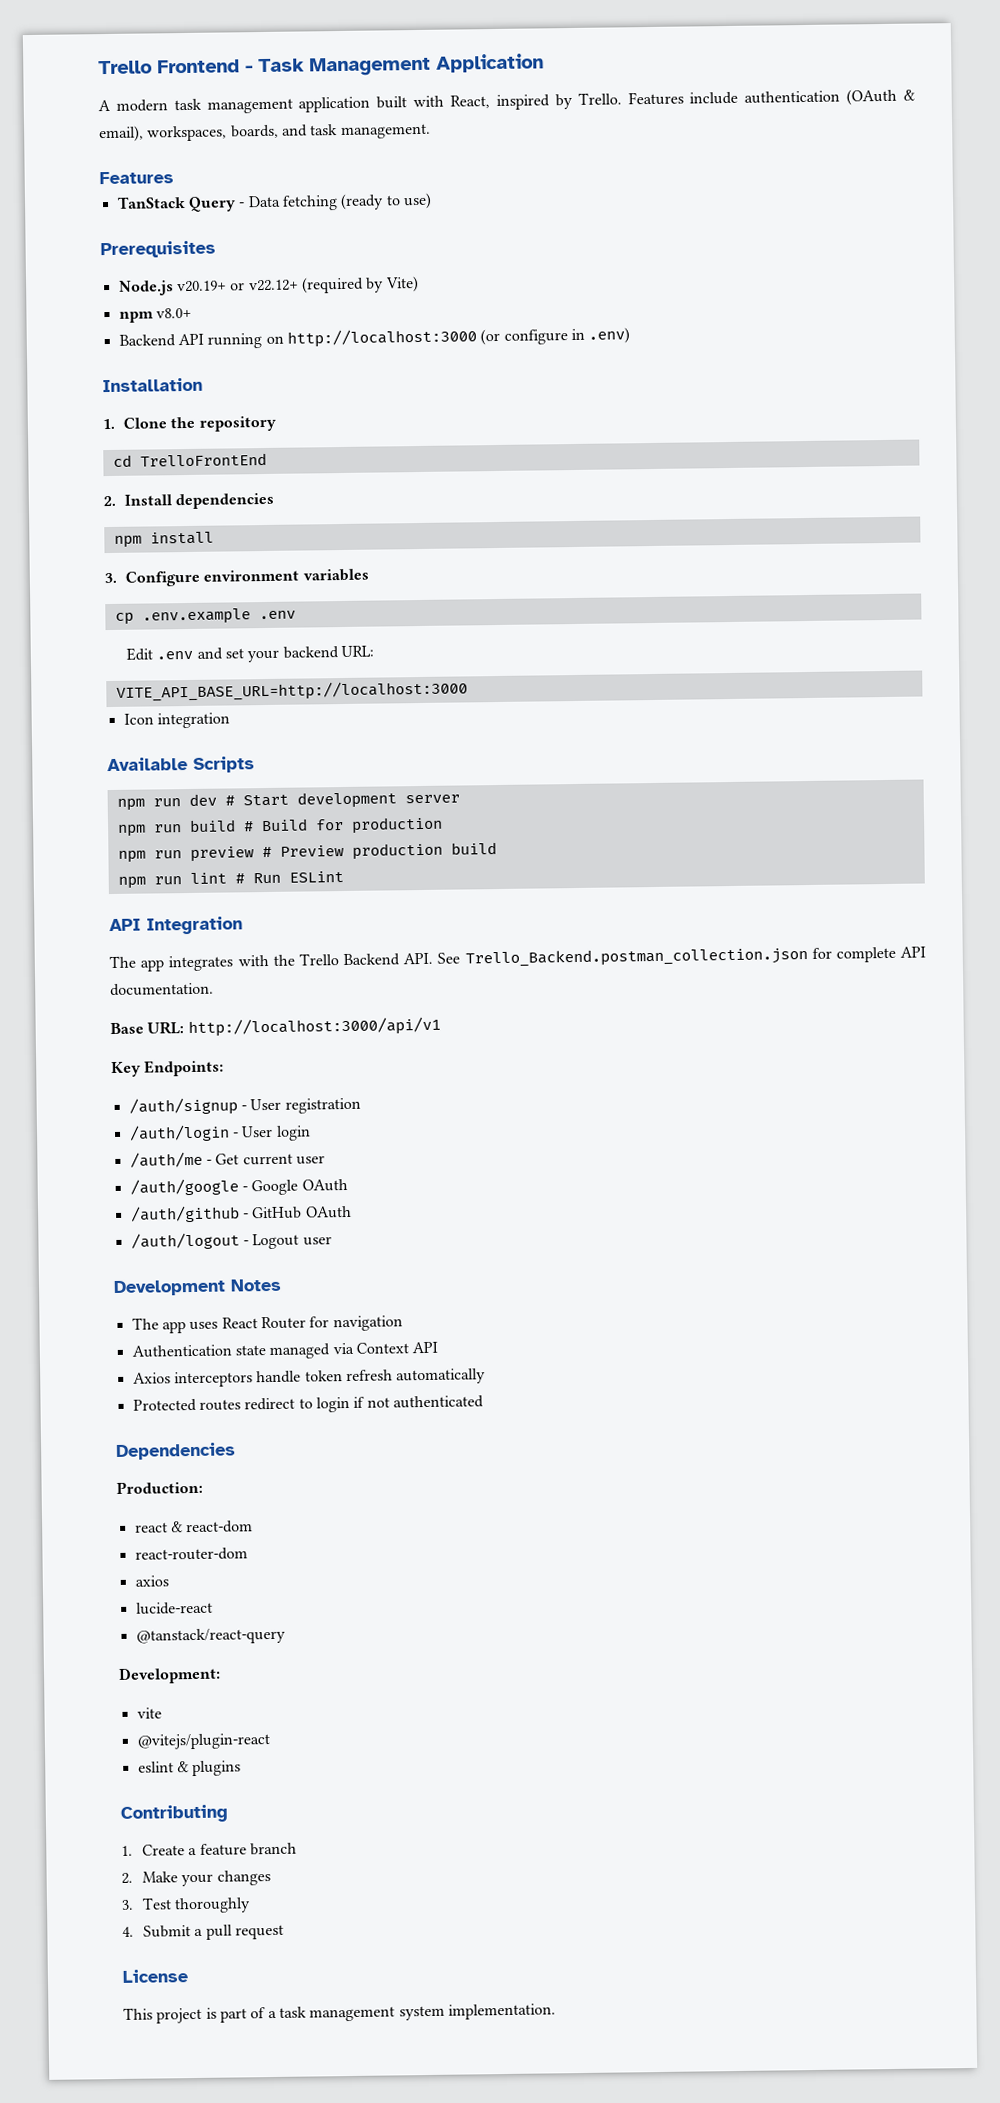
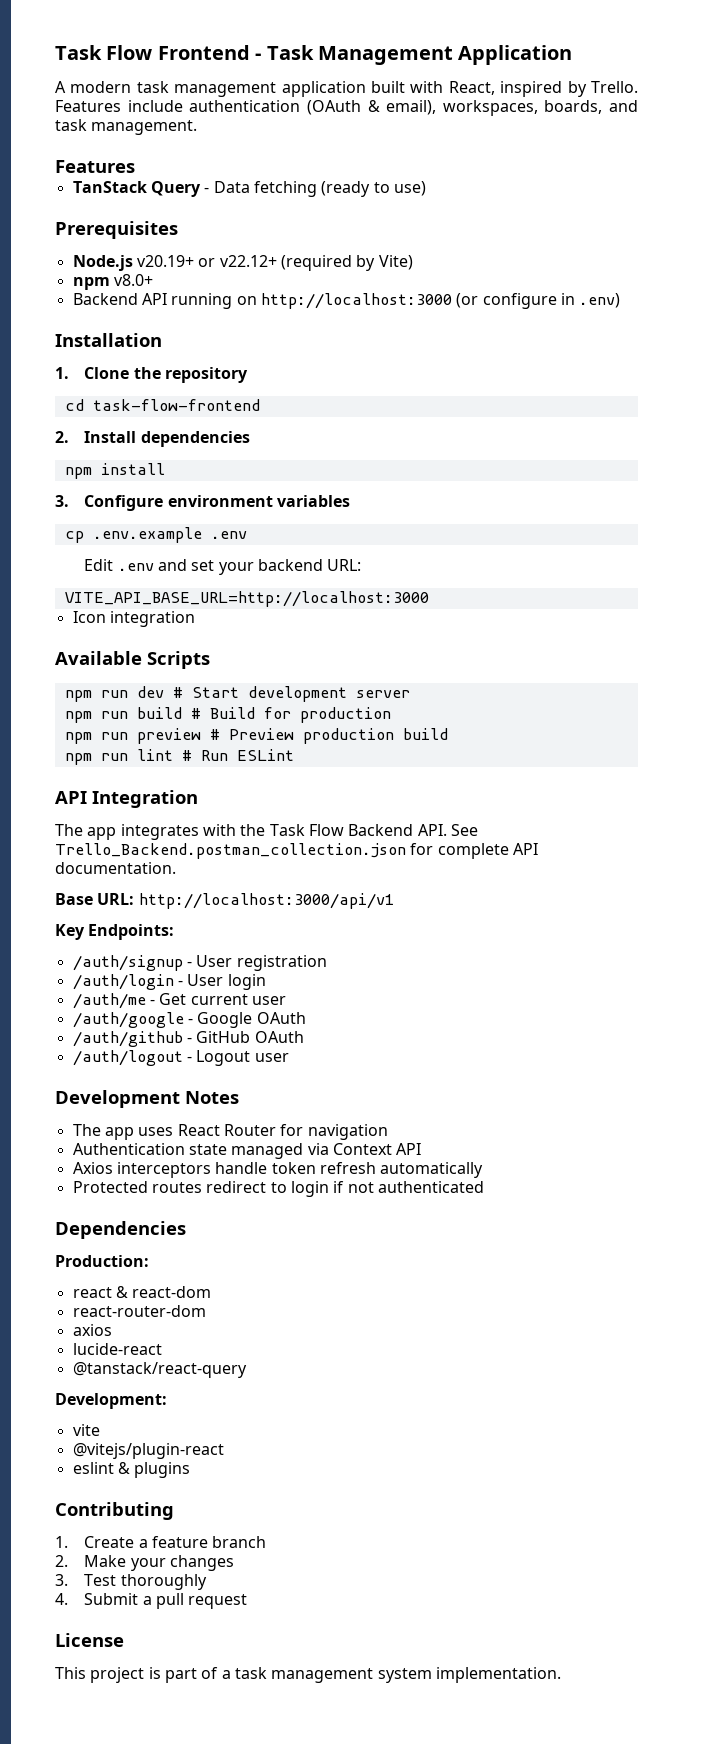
[98,60,152,75] Trello -> [55,45,153,60] Task Flow
[139,452,267,467] TrelloFrontEnd -> [92,399,260,411] task-flow-frontend
[298,953,339,966] Trello -> [269,824,344,836] Task Flow

